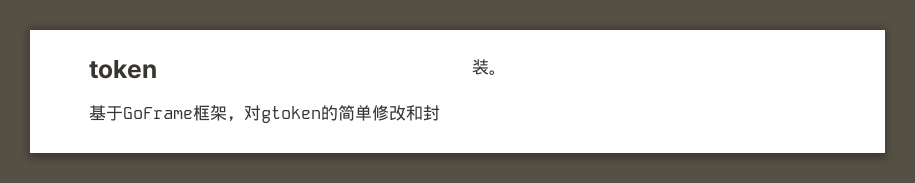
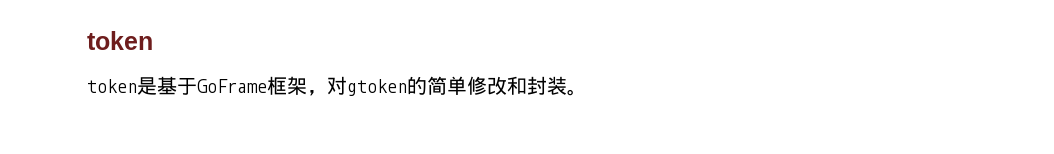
(157, 69) none -> [87,77,157,95] token是

